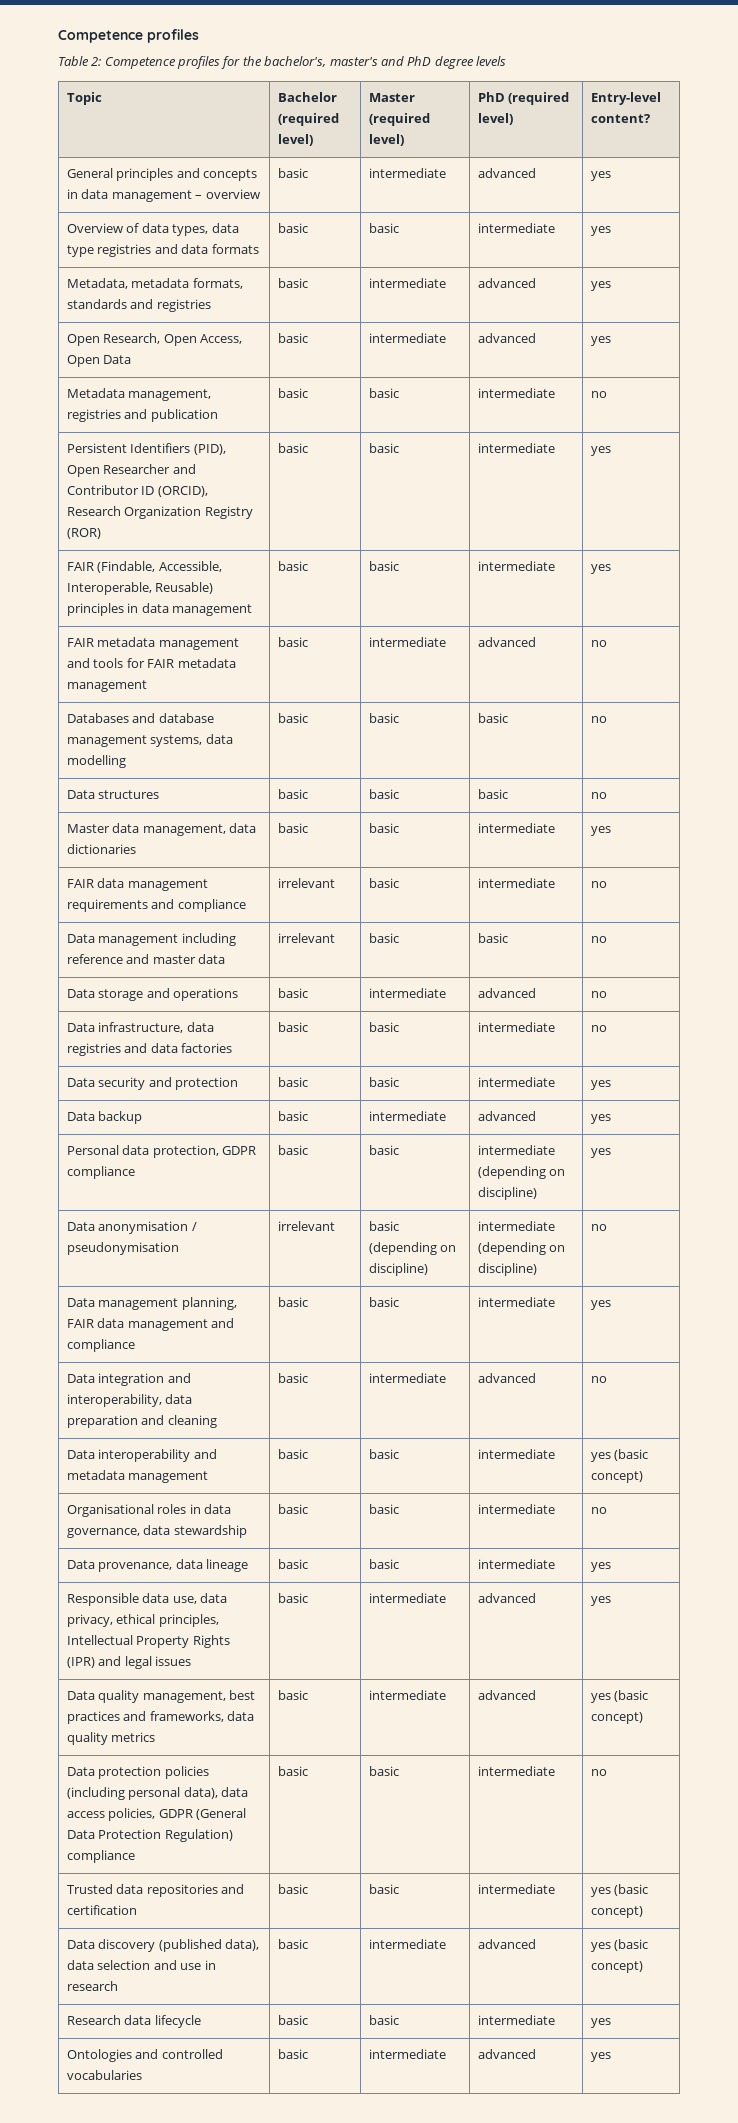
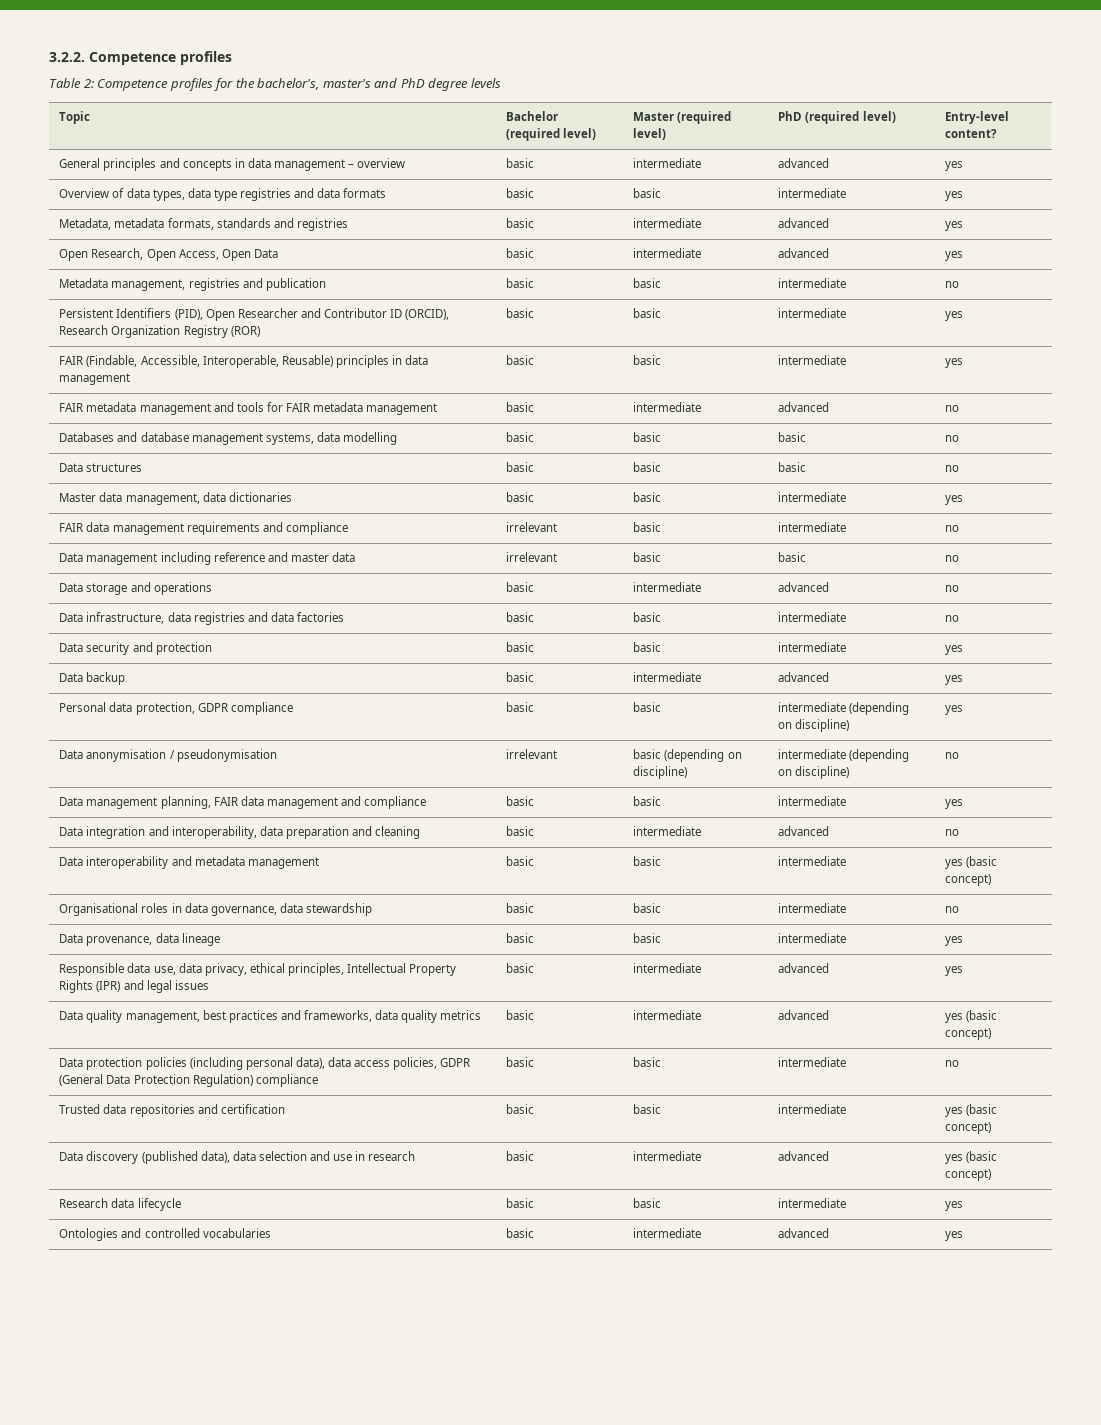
(58, 36) none -> [49,52,85,62] 3.2.2.

